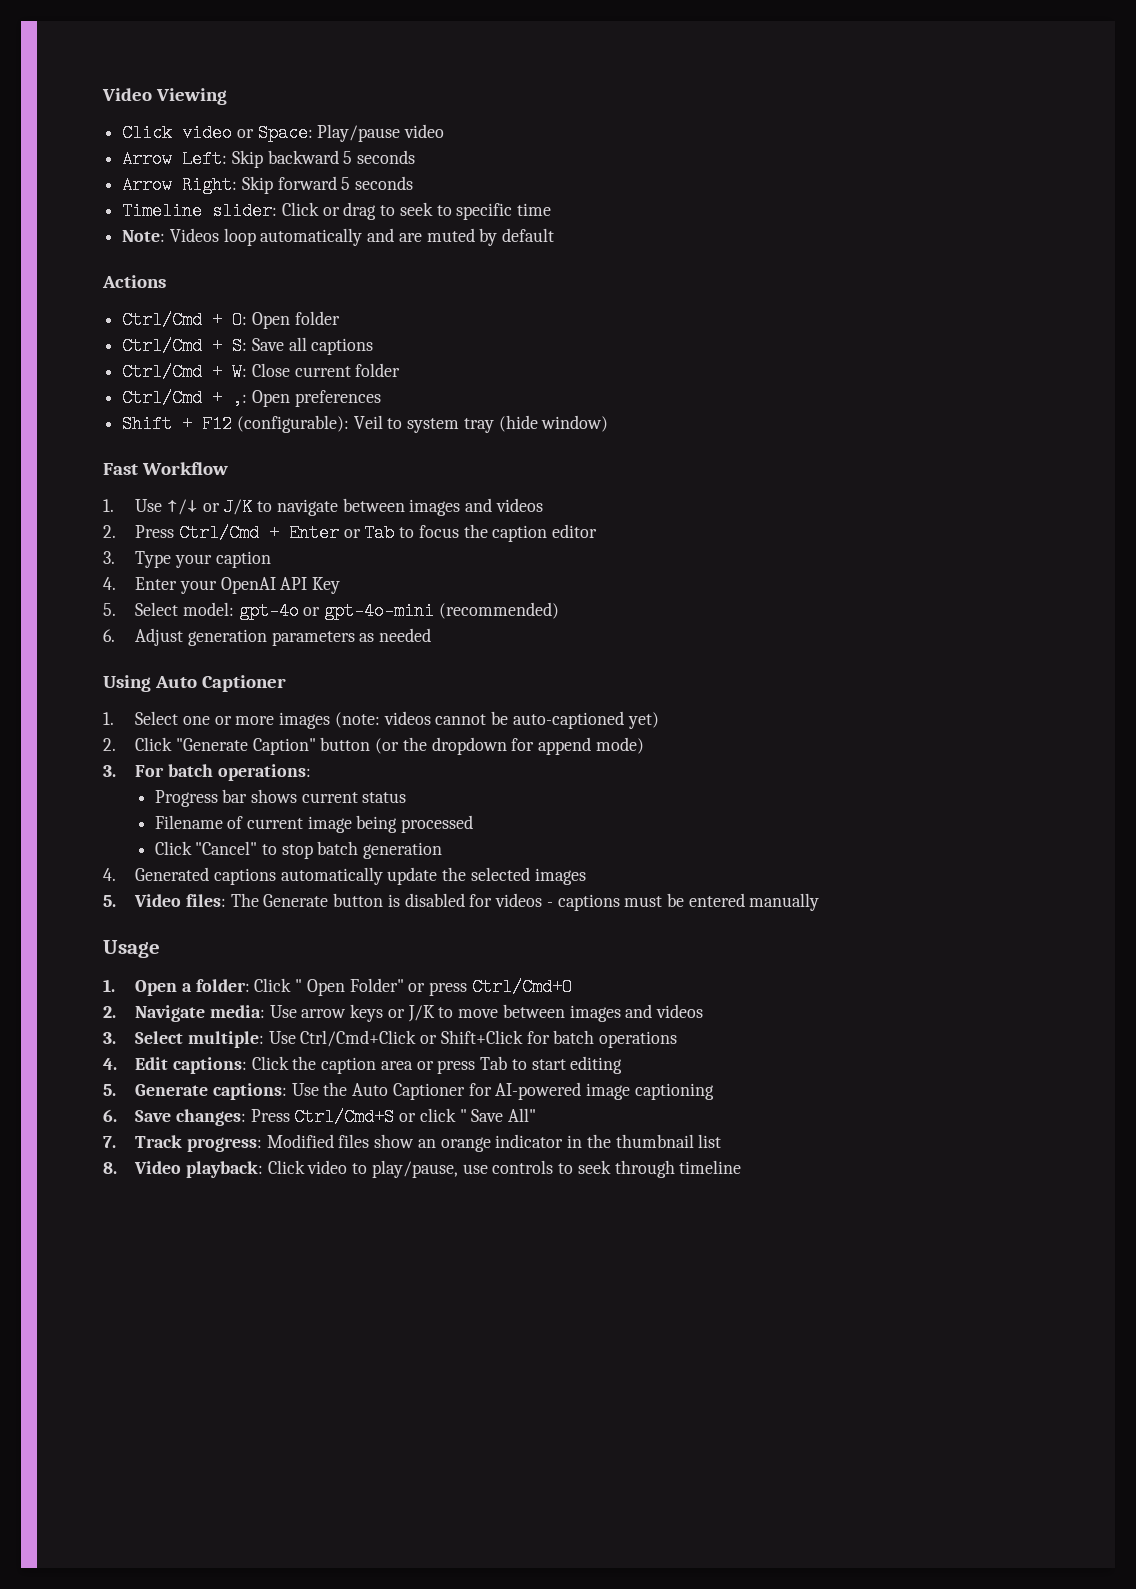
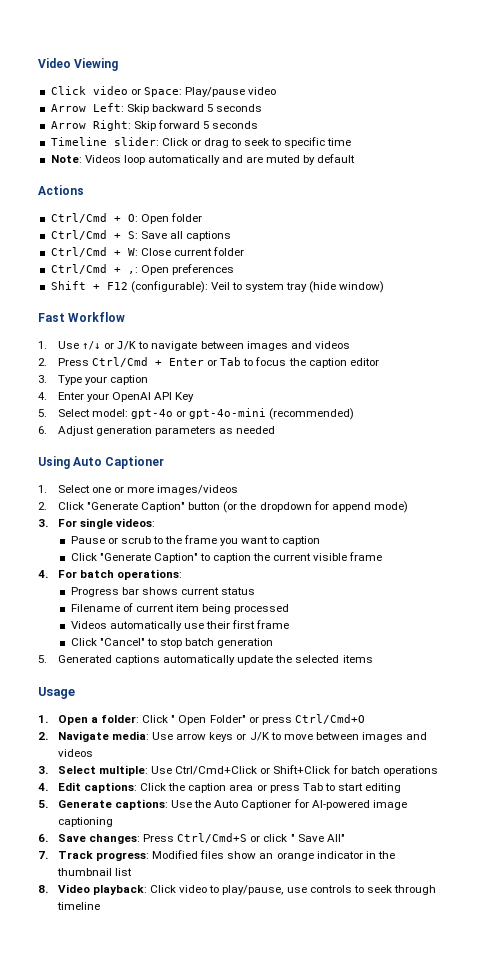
[279,711,659,729] images (note: videos cannot be auto-captioned yet) -> [157,485,239,495] images/videos
(165, 771) none -> [79,518,156,529] [70,535,321,546] [70,552,383,563] [38,570,77,578] single videos: // Pause or scrub to the frame you want to caption // Click "Generate Caption" to caption the current visible frame // 4. For
[307,816,352,833] image -> [175,604,199,612] item
(474, 824) none -> [70,620,290,631] // Videos automatically use their first frame
[103,868,116,881] 4. -> [38,655,47,663] 5.
[534,868,586,885] [103,893,820,911] images // 5. Video files: The Generate button is disabled for videos - captions must be entered manually -> [342,655,373,663] items

